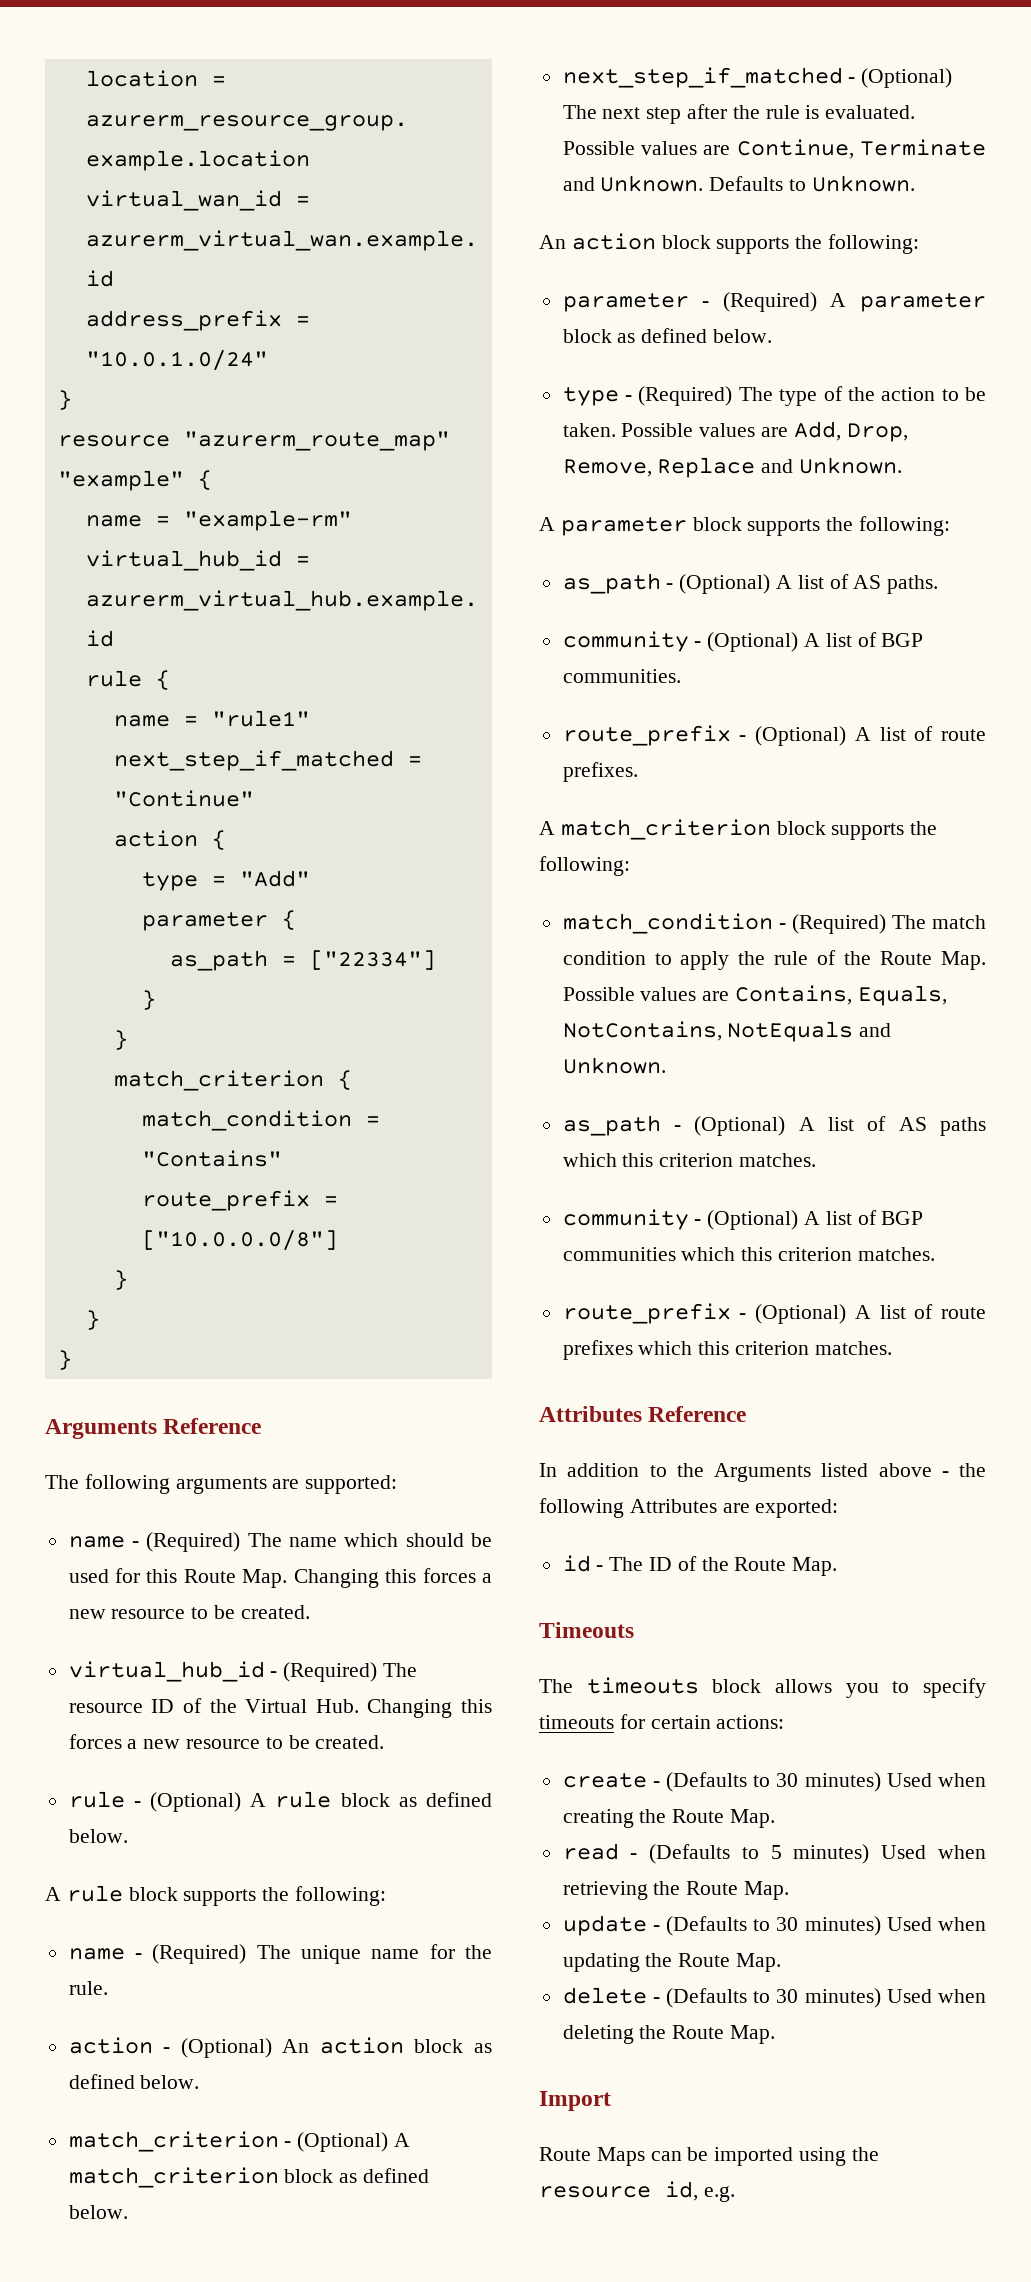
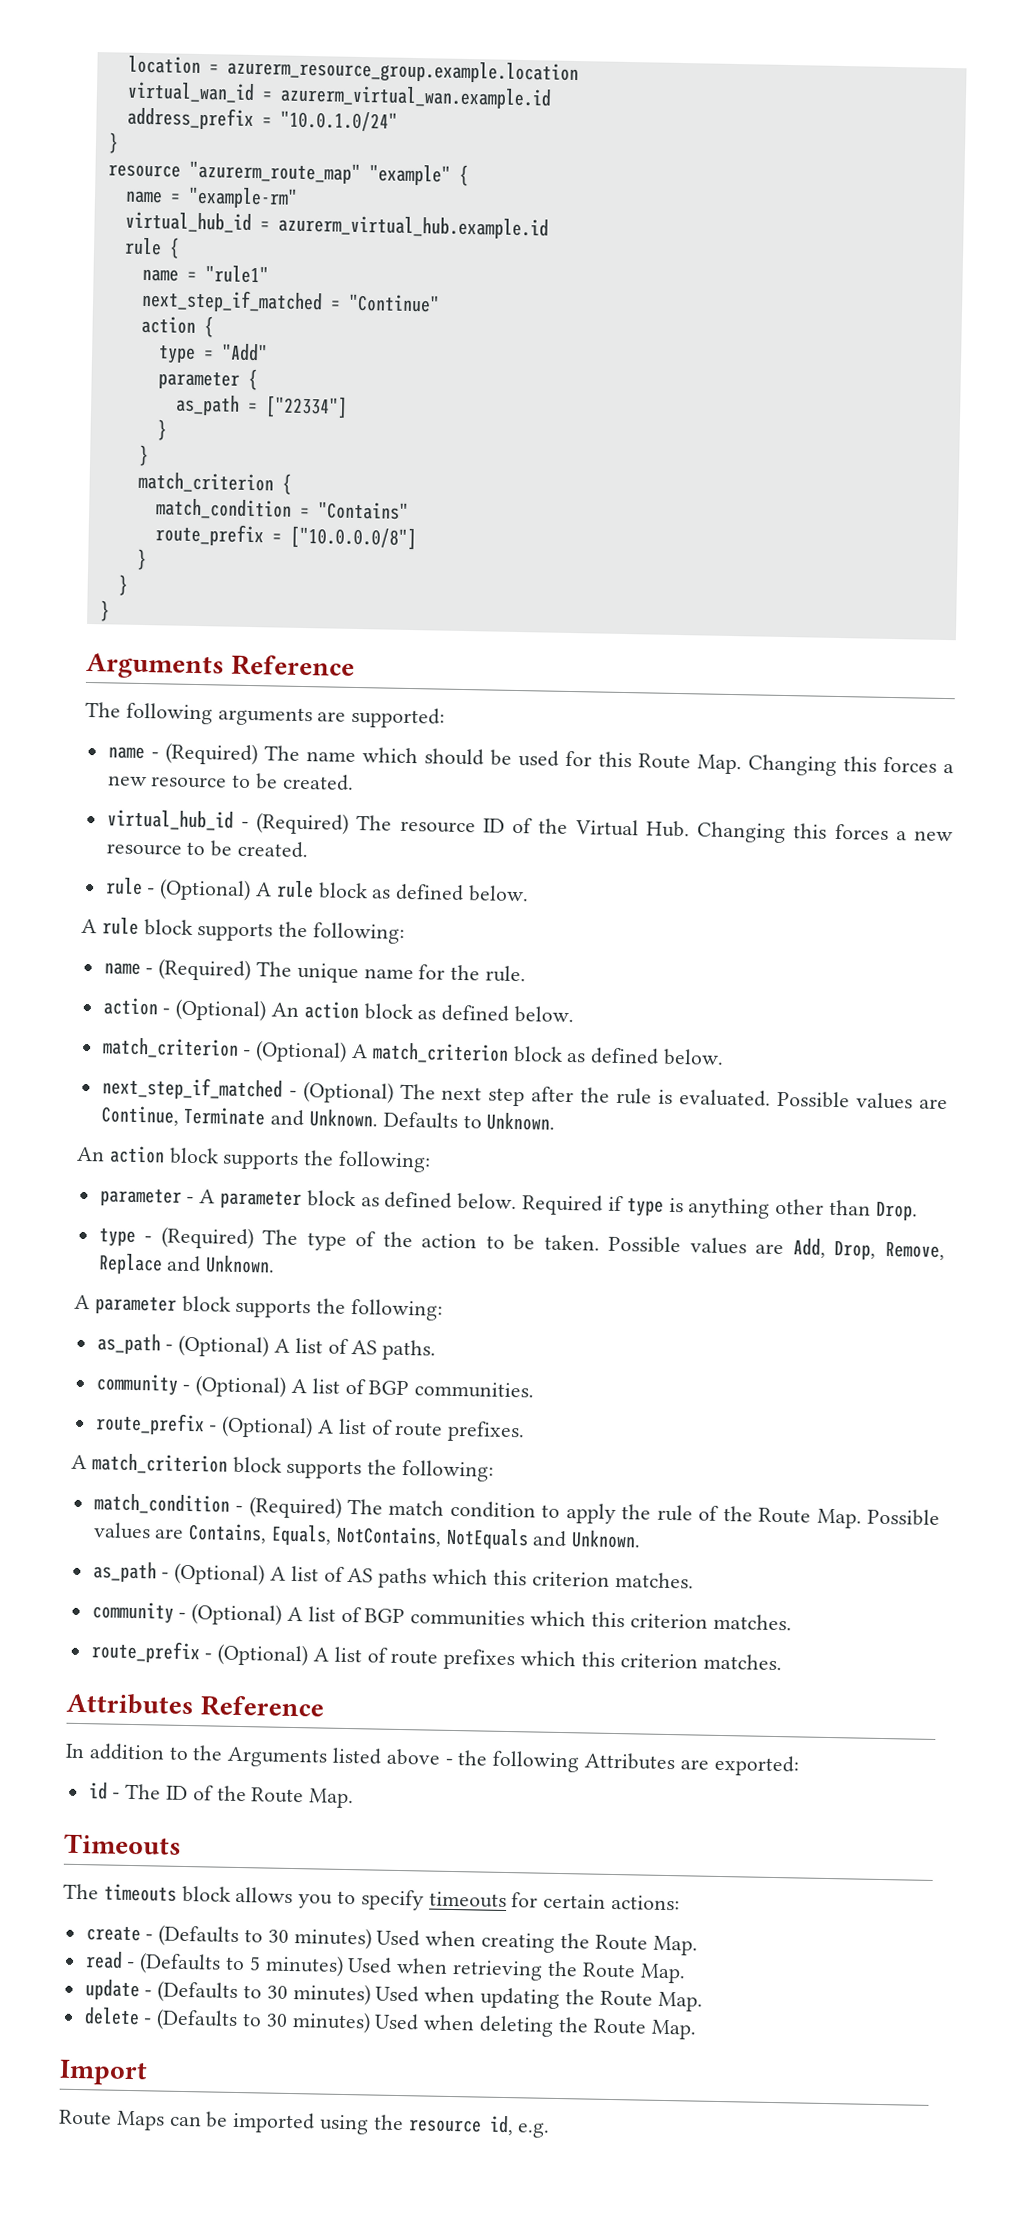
[722,292,817,312] (Required) -> (195, 1200) none
(773, 336) none -> [522,1194,918,1221] Required if type is anything other than Drop.

